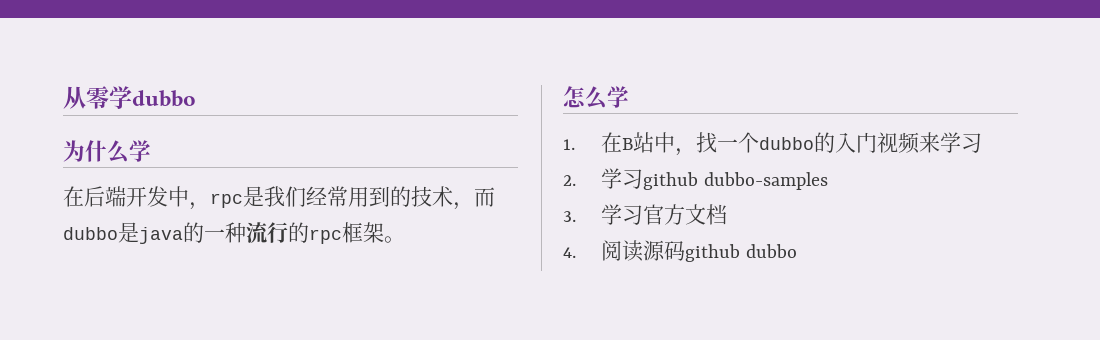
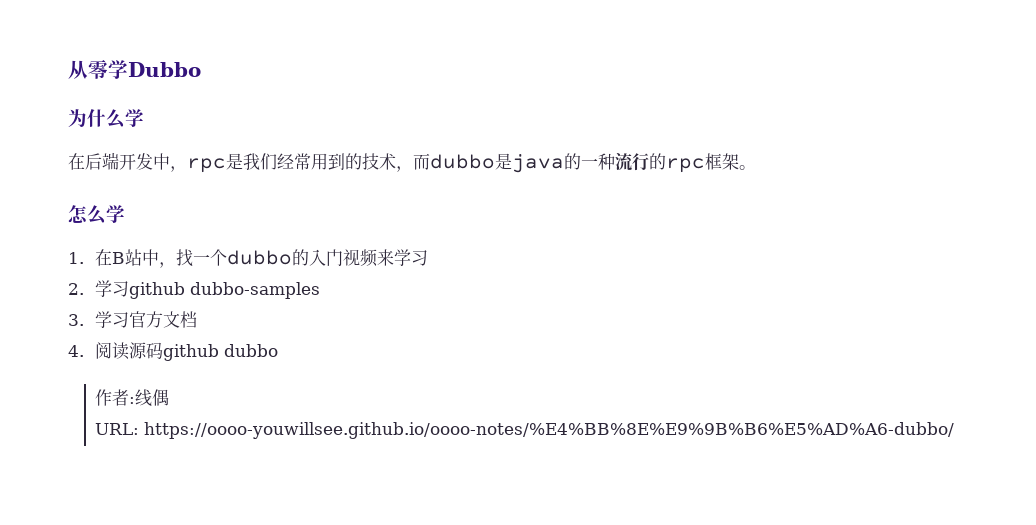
[132,90,196,107] dubbo -> [128,62,201,77] Dubbo
(797, 251) none -> [95,389,170,407] [95,422,955,439] // 作者:线偶 // URL: https://oooo-youwillsee.github.io/oooo-notes/%E4%BB%8E%E9%9B%B6%E5%AD%A6-dubbo/

